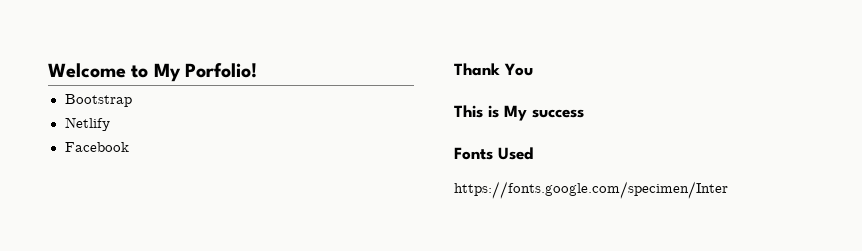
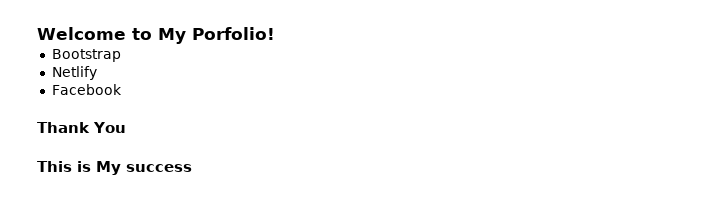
[454,147,533,160] [454,181,728,199] // Fonts Used // https://fonts.google.com/specimen/Inter -> (192, 168) none

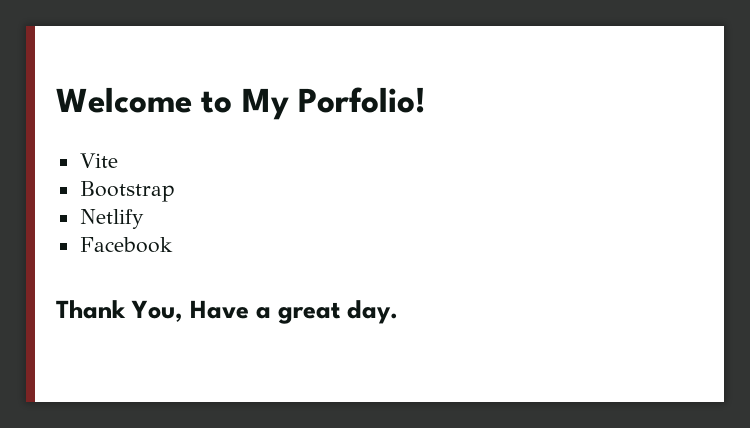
(275, 33) none -> [79,153,118,168] // Vite
[93,122,126,133] [37,161,192,175] You // This is My success -> [131,300,399,324] You, Have a great day.

